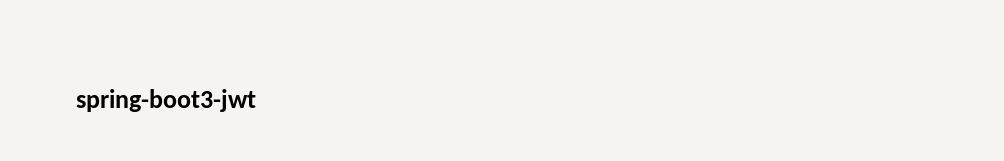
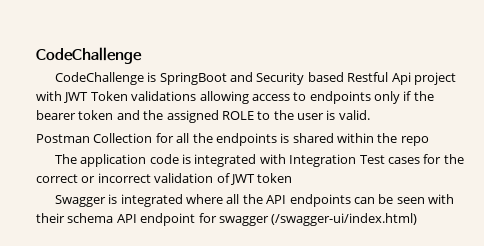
[76,89,256,112] spring-boot3-jwt -> [36,47,142,64] [54,72,456,85] [36,91,434,104] [36,110,370,123] [36,133,429,146] [54,154,464,167] [36,173,293,185] [54,194,455,207] [36,213,418,226] CodeChallenge // CodeChallenge is SpringBoot and Security based Restful Api project with JWT Token validations allowing access to endpoints only if the bearer token and the assigned ROLE to the user is valid. // Postman Collection for all the endpoints is shared within the repo // The application code is integrated with Integration Test cases for the correct or incorrect validation of JWT token // Swagger is integrated where all the API endpoints can be seen with their schema API endpoint for swagger (/swagger-ui/index.html)

